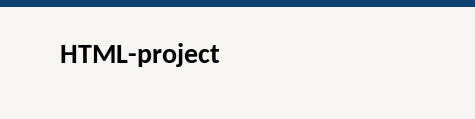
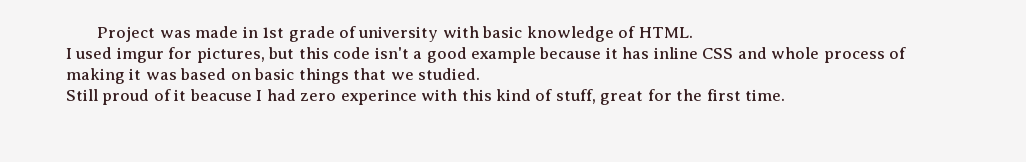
[60,43,220,67] HTML-project -> [97,26,693,42] [66,47,907,63] [66,68,481,84] [66,89,786,105] Project was made in 1st grade of university with basic knowledge of HTML. // I used imgur for pictures, but this code isn't a good example because it has inline CSS and whole process of making it was based on basic things that we studied. // Still proud of it beacuse I had zero experince with this kind of stuff, great for the first time.

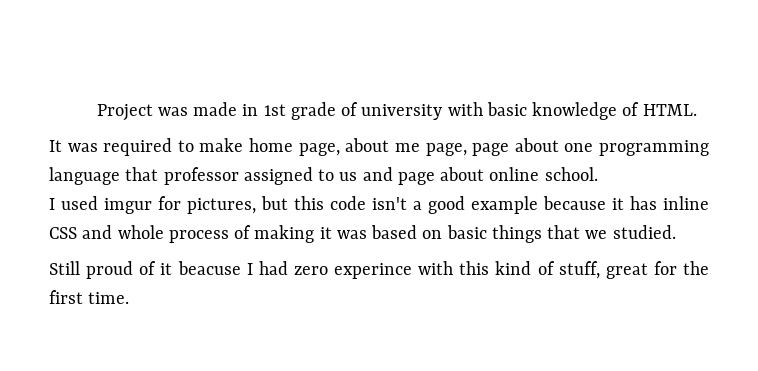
(693, 32) none -> [49,138,709,156] [49,167,598,185] // It was required to make home page, about me page, page about one programming language that professor assigned to us and page about online school.

